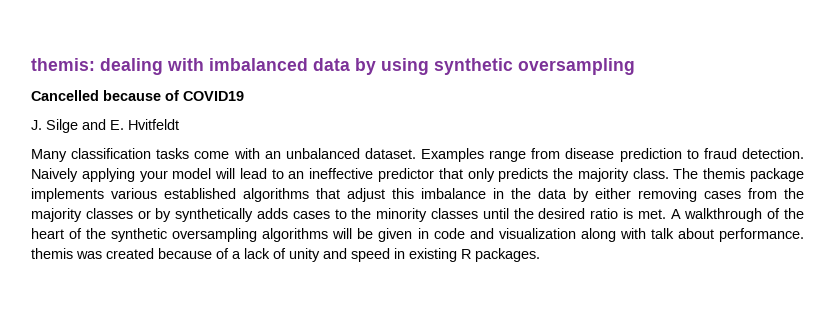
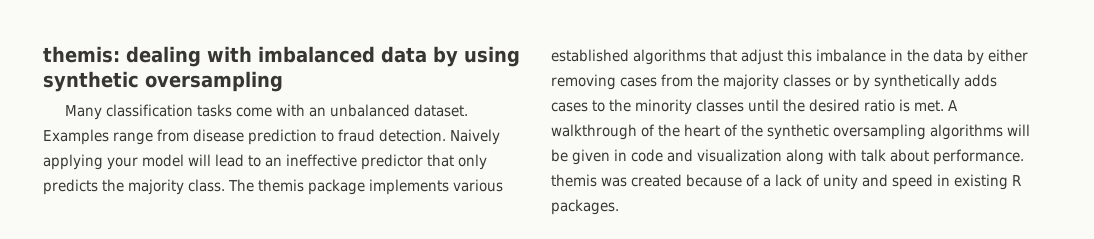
[31,90,244,101] [31,119,179,133] // Cancelled because of COVID19 // J. Silge and E. Hvitfeldt -> (283, 81) none

